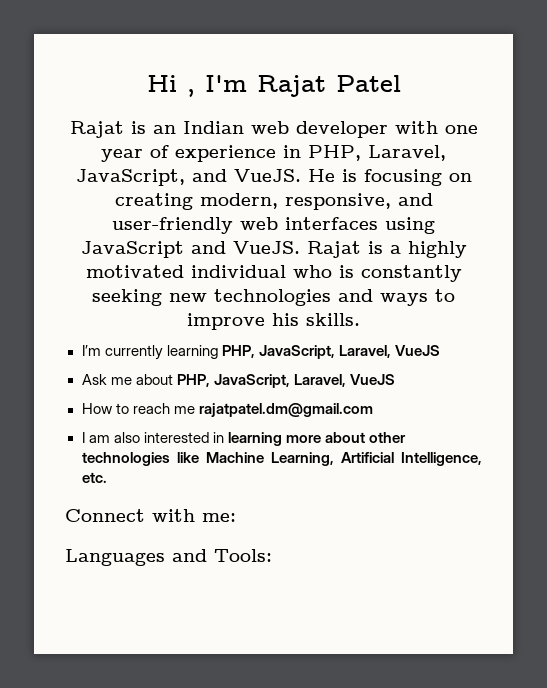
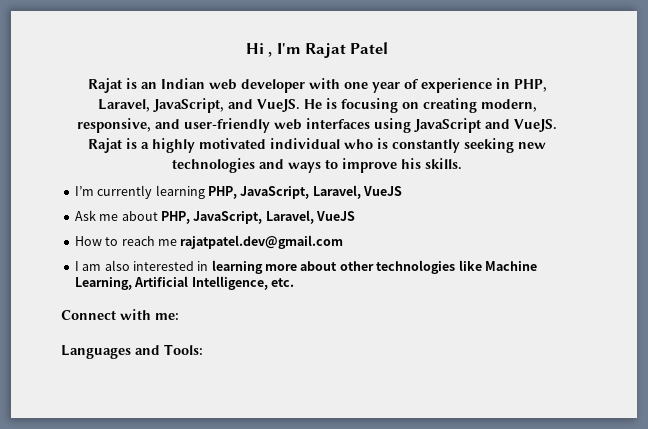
[198,403,373,417] rajatpatel.dm@gmail.com -> [180,235,344,249] rajatpatel.dev@gmail.com

